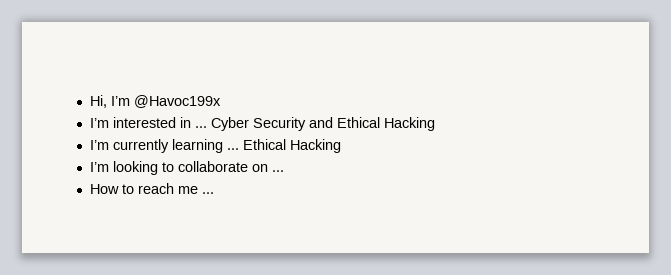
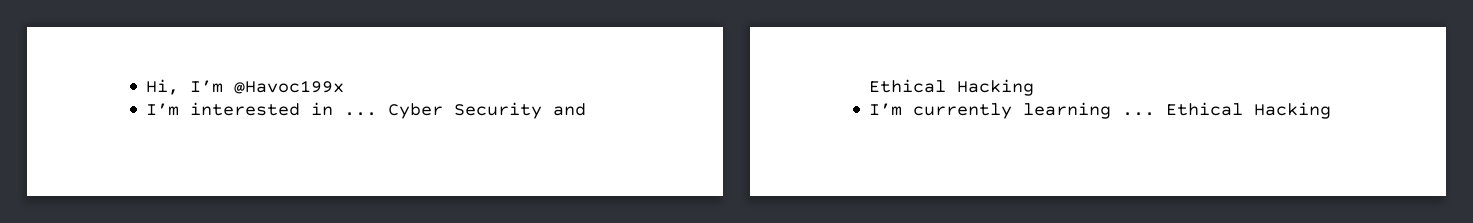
[89,161,284,175] [89,183,214,194] // I’m looking to collaborate on ... // How to reach me ... -> (1332, 110) none

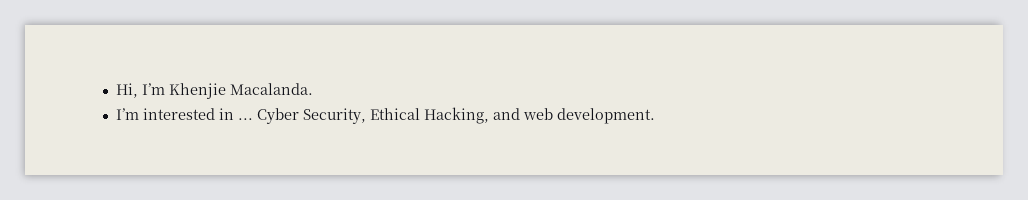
[234,80,345,94] @Havoc199x -> [168,83,313,99] Khenjie Macalanda.
[454,102,587,119] [869,79,1035,96] [869,102,1332,119] Security and Ethical Hacking // I’m currently learning ... Ethical Hacking -> [302,107,655,124] Security, Ethical Hacking, and web development.

